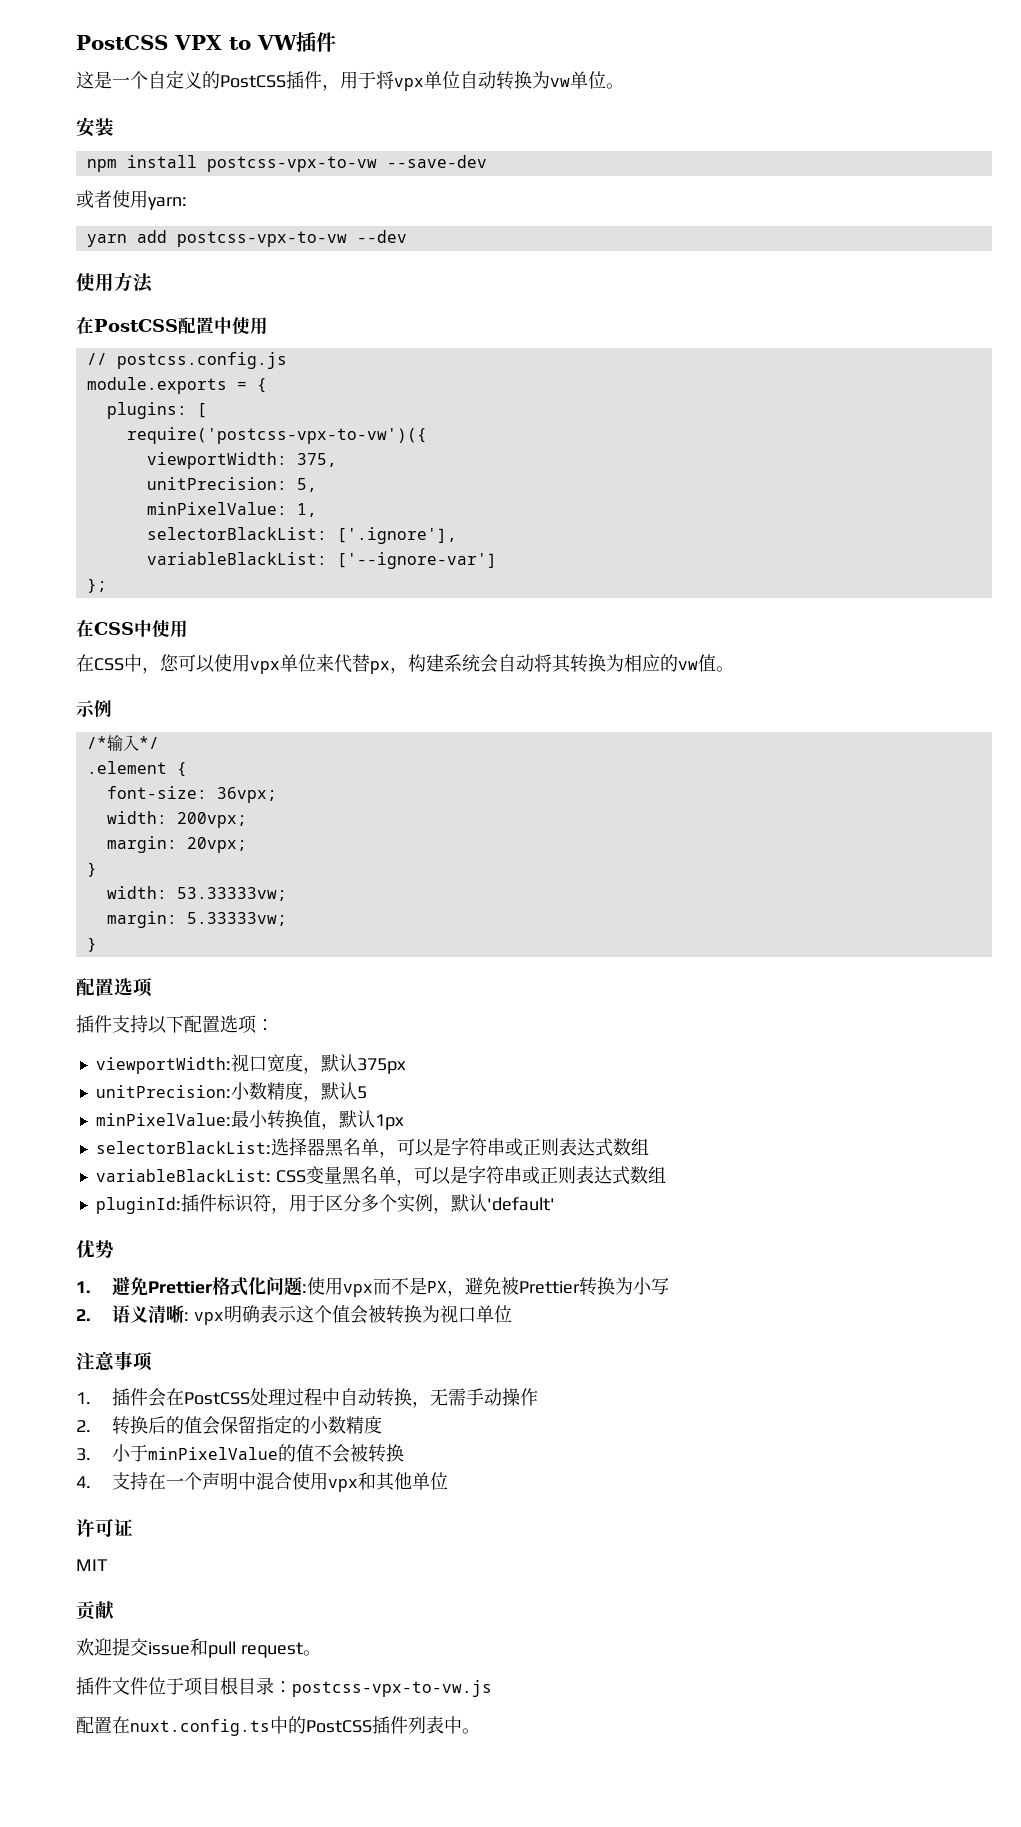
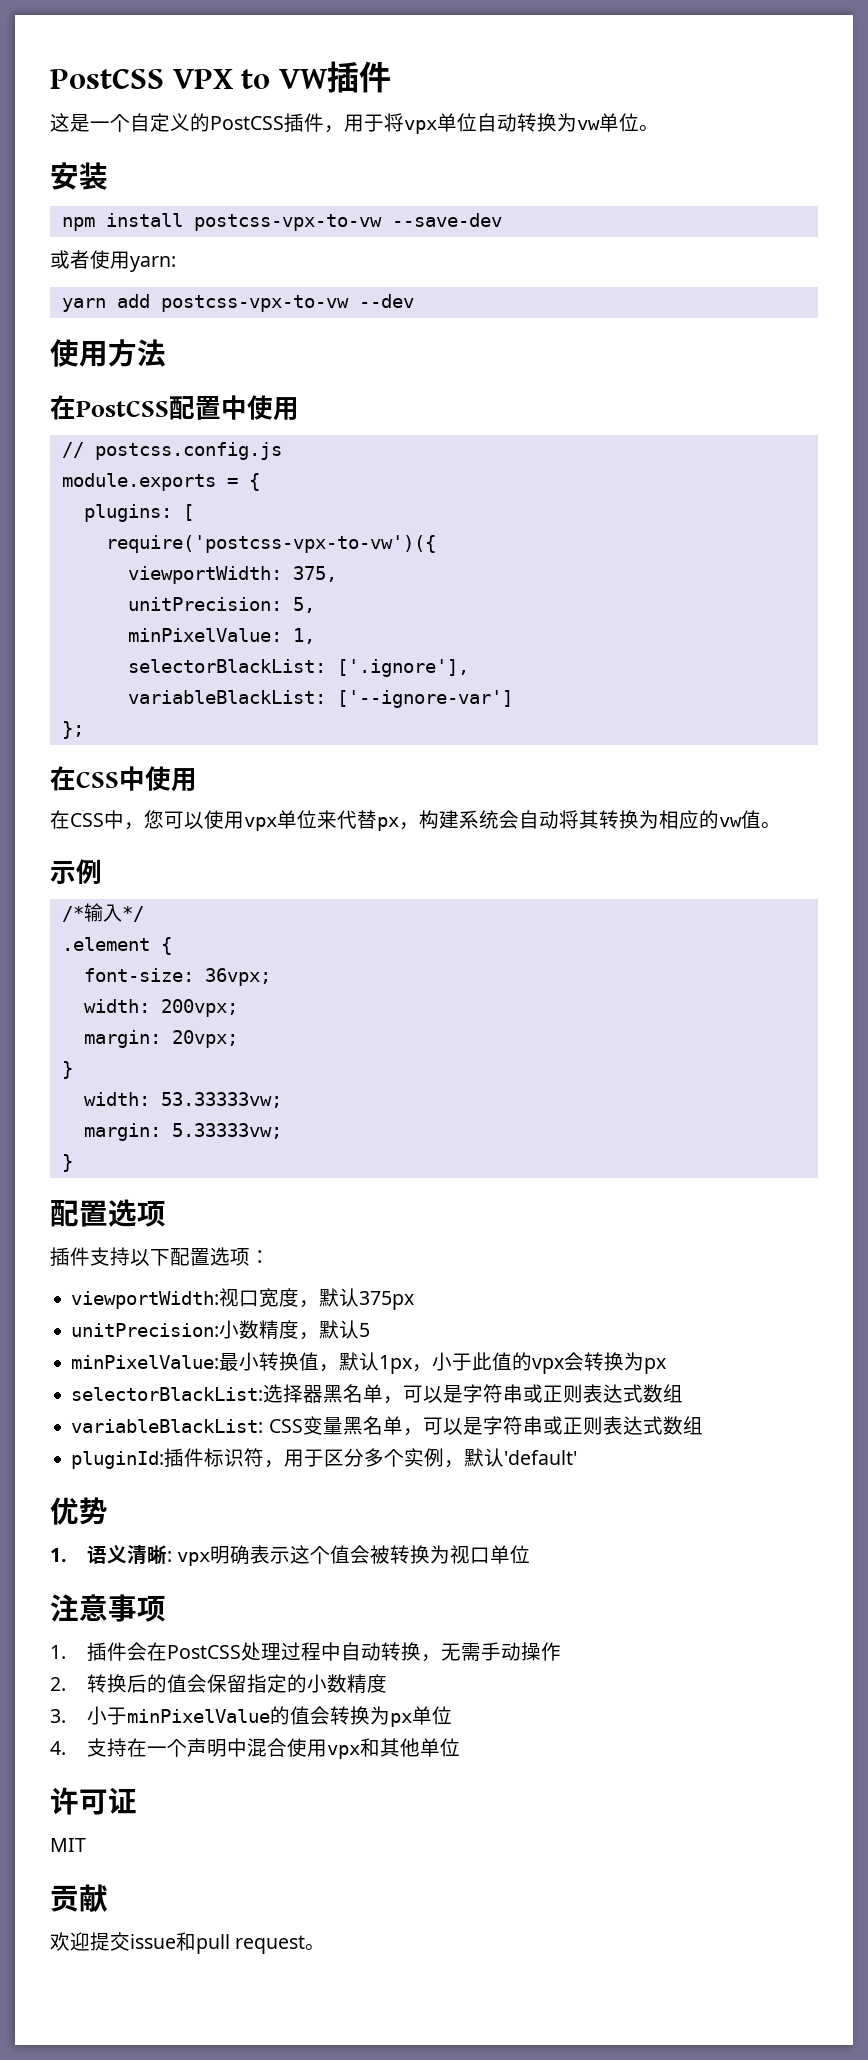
(404, 1122) none -> [412,1352,667,1374] ，小于此值的vpx会转换为px
[111,1276,669,1297] [76,1309,91,1321] 避免Prettier格式化问题:使用vpx而不是PX，避免被Prettier转换为小写 // 2. -> (67, 1555) none
[313,1444,404,1463] 不会被转换 -> [309,1706,452,1727] 会转换为px单位
[76,1677,492,1697] [76,1716,480,1736] // 插件文件位于项目根目录：postcss-vpx-to-vw.js // 配置在nuxt.config.ts中的PostCSS插件列表中。 -> (326, 1947) none

